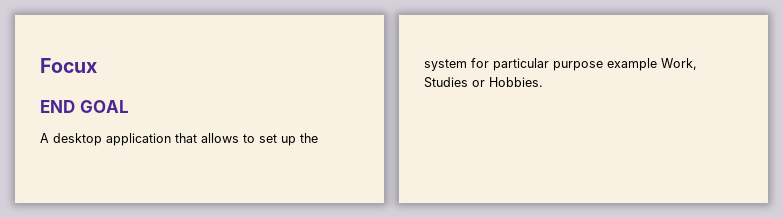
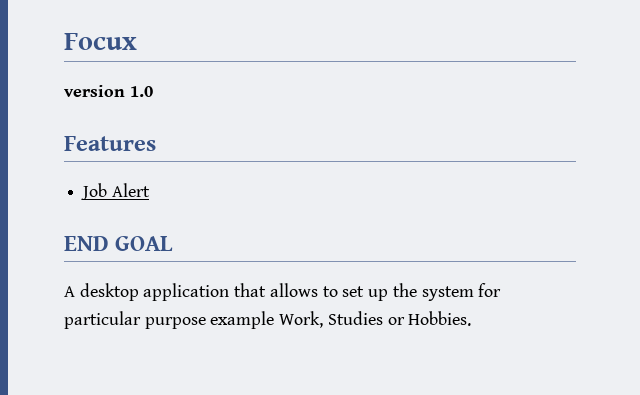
(97, 65) none -> [64,85,153,97] [64,136,156,151] [81,183,150,200] // version 1.0 // Features // Job Alert

